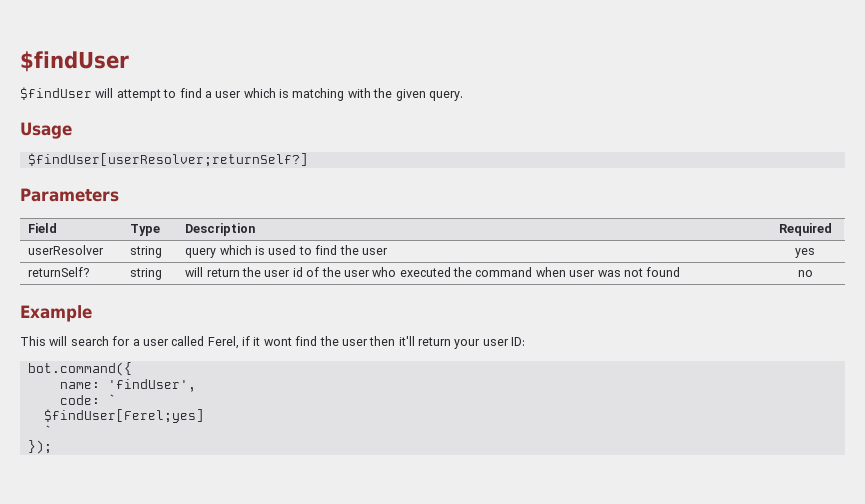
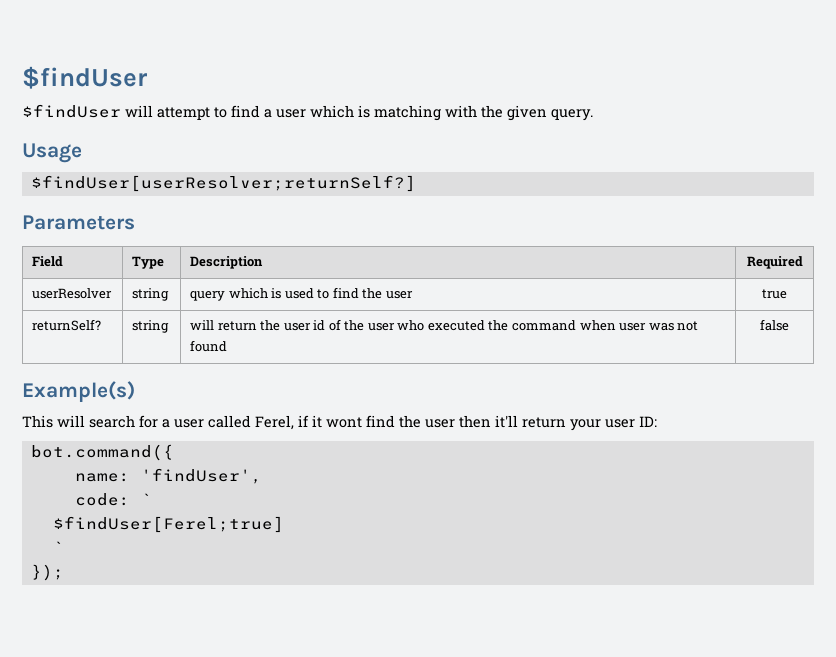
[795,248,815,258] yes -> [762,289,787,299] true
[797,270,813,277] [20,305,92,322] no // Example -> [760,319,789,331] [22,381,135,402] false // Example(s)
[43,409,204,423] $findUser[Ferel;yes] -> [52,516,284,533] $findUser[Ferel;true]

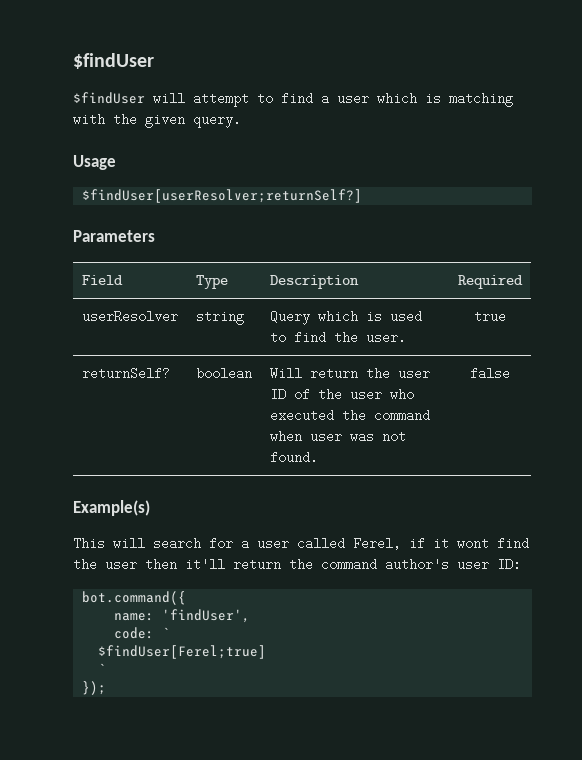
[190,291,226,301] query -> [269,310,310,325] Query
[385,291,413,299] user -> [365,331,406,344] user.
[132,320,170,333] [190,320,215,330] string | will -> [195,367,252,380] [269,367,302,380] boolean | Will
[313,320,326,331] id -> [269,388,286,401] ID
[190,340,228,352] found -> [269,451,318,464] found.
[570,419,601,431] your -> [289,558,449,571] the command author's

